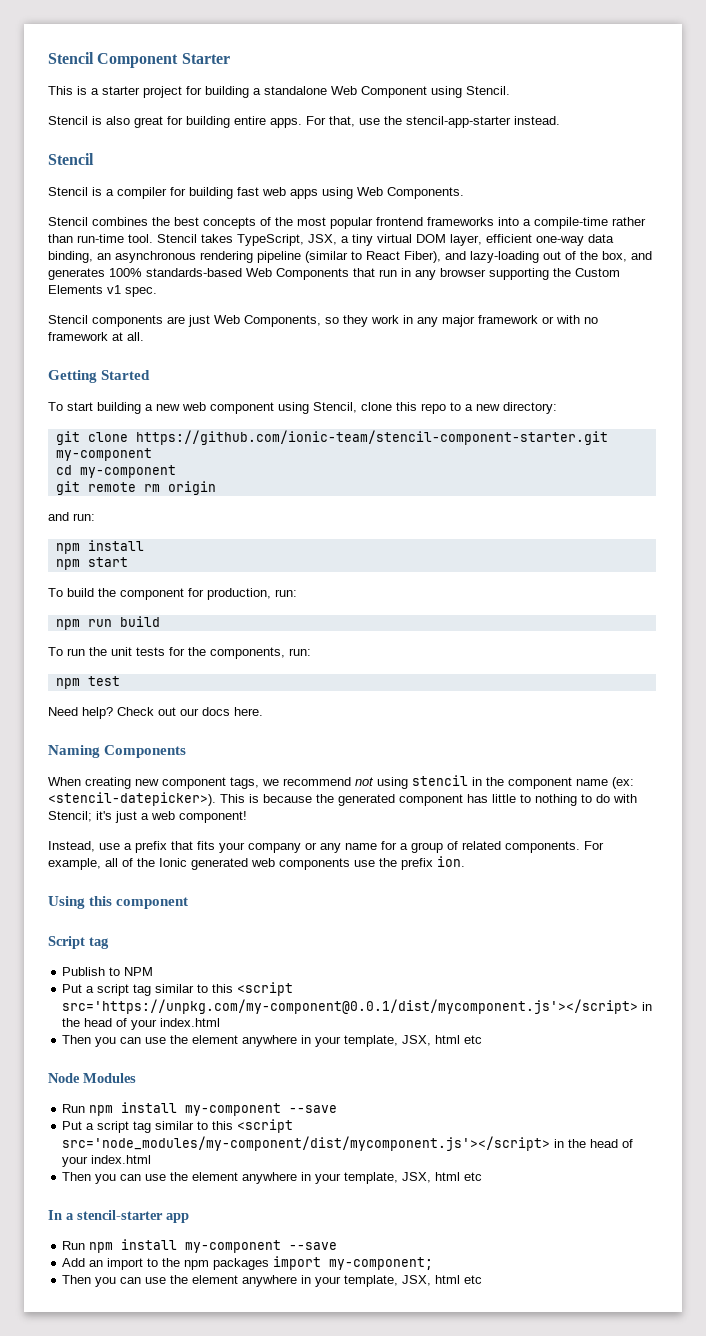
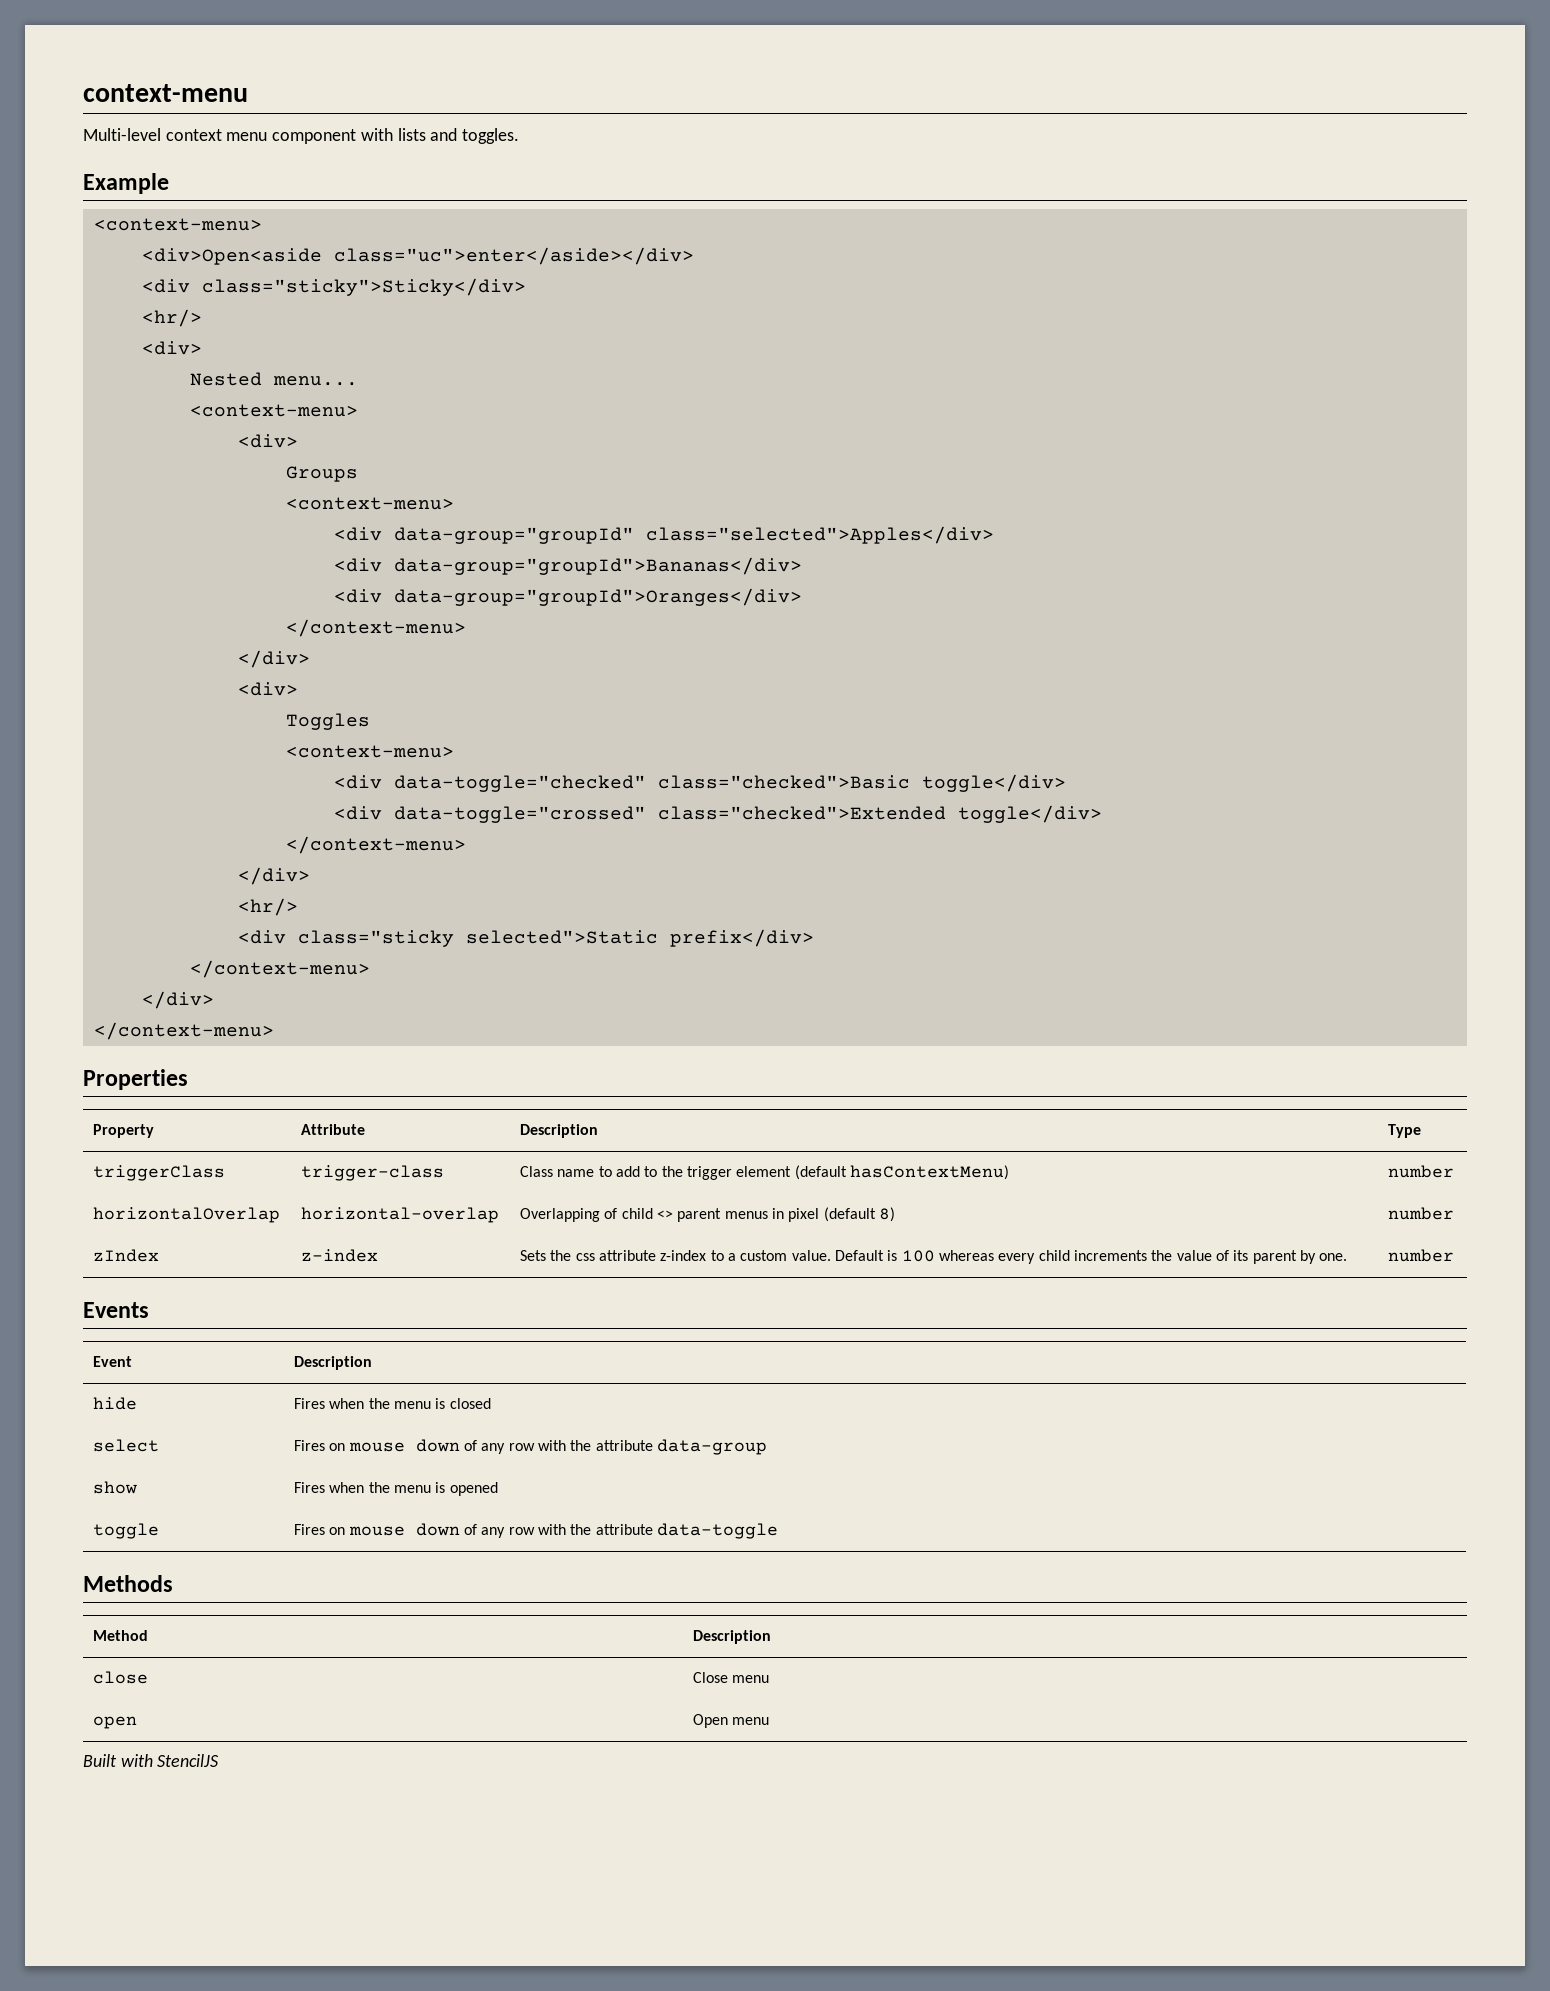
[48,52,230,68] [48,86,510,98] [48,116,560,128] [48,153,94,165] [48,187,464,199] [48,217,646,229] [48,234,614,246] [48,251,652,263] [48,268,620,280] [48,285,157,297] [48,315,598,327] [48,332,144,341] [48,370,151,383] [48,402,557,414] [55,430,608,445] [55,448,152,461] [55,465,176,478] [55,481,216,495] [48,512,95,521] [55,540,144,554] [55,557,128,570] [48,588,297,600] [55,616,160,630] [48,647,311,659] [55,676,120,689] [48,707,263,719] [48,745,187,758] [48,775,634,789] [48,792,637,806] [48,811,247,823] [48,841,604,853] [48,856,465,870] [48,896,189,909] [48,936,109,949] [62,967,154,976] [62,982,294,996] [62,999,653,1014] [62,1018,221,1030] [62,1035,483,1047] [48,1073,136,1083] [62,1102,338,1116] [62,1119,294,1133] [62,1136,634,1151] [62,1155,152,1167] [62,1172,483,1184] [48,1210,189,1223] [62,1239,338,1253] [62,1256,434,1270] [62,1275,483,1287] Stencil Component Starter // This is a starter project for building a standalone Web Component using Stencil. // Stencil is also great for building entire apps. For that, use the stencil-app-starter instead. // Stencil // Stencil is a compiler for building fast web apps using Web Components. // Stencil combines the best concepts of the most popular frontend frameworks into a compile-time rather than run-time tool. Stencil takes TypeScript, JSX, a tiny virtual DOM layer, efficient one-way data binding, an asynchronous rendering pipeline (similar to React Fiber), and lazy-loading out of the box, and generates 100% standards-based Web Components that run in any browser supporting the Custom Elements v1 spec. // Stencil components are just Web Components, so they work in any major framework or with no framework at all. // Getting Started // To start building a new web component using Stencil, clone this repo to a new directory: // git clone https://github.com/ionic-team/stencil-component-starter.git my-component // cd my-component // git remote rm origin // and run: // npm install // npm start // To build the component for production, run: // npm run build // To run the unit tests for the components, run: // npm test // Need help? Check out our docs here. // Naming Components // When creating new component tags, we recommend not using stencil in the component name (ex: <stencil-datepicker>). This is because the generated component has little to nothing to do with Stencil; it's just a web component! // Instead, use a prefix that fits your company or any name for a group of related components. For example, all of the Ionic generated web components use the prefix ion. // Using this component // Script tag // Publish to NPM // Put a script tag similar to this <script src='https://unpkg.com/my-component@0.0.1/dist/mycomponent.js'></script> in the head of your index.html // Then you can use the element anywhere in your template, JSX, html etc // Node Modules // Run npm install my-component --save // Put a script tag similar to this <script src='node_modules/my-component/dist/mycomponent.js'></script> in the head of your index.html // Then you can use the element anywhere in your template, JSX, html etc // In a stencil-starter app // Run npm install my-component --save // Add an import to the npm packages import my-component; // Then you can use the element anywhere in your template, JSX, html etc -> [83,84,248,102] [83,128,520,144] [83,173,169,194] [93,218,262,231] [141,247,694,265] [141,278,526,296] [141,309,202,327] [141,341,202,355] [189,372,358,386] [189,404,358,417] [237,434,298,448] [285,466,358,482] [285,497,454,510] [333,526,994,544] [333,557,802,575] [333,588,802,606] [285,619,466,637] [237,650,310,668] [237,682,298,696] [285,713,370,730] [285,745,454,758] [333,774,1066,792] [333,805,1102,823] [285,836,466,854] [237,867,310,885] [237,898,298,916] [237,929,814,947] [189,960,370,978] [141,991,214,1009] [93,1022,274,1040] [83,1069,188,1090] [93,1124,155,1138] [301,1124,366,1135] [520,1124,599,1138] [1388,1124,1422,1138] [93,1165,226,1181] [301,1165,445,1181] [520,1165,1009,1180] [1388,1165,1455,1178] [93,1207,281,1223] [301,1207,500,1223] [520,1207,895,1222] [1388,1207,1455,1220] [93,1249,160,1262] [301,1249,379,1262] [520,1250,1348,1264] [1388,1249,1455,1262] [83,1302,149,1318] [93,1356,133,1367] [294,1356,373,1370] [93,1397,138,1410] [294,1398,491,1409] [93,1439,160,1452] [294,1439,767,1455] [93,1481,138,1494] [294,1482,498,1496] [93,1523,160,1539] [294,1523,778,1539] [83,1575,173,1592] [93,1630,149,1641] [693,1630,772,1644] [93,1671,149,1684] [693,1672,770,1683] [93,1716,138,1729] [693,1714,770,1728] [83,1754,220,1767] context-menu // Multi-level context menu component with lists and toggles. // Example // <context-menu> // <div>Open<aside class="uc">enter</aside></div> // <div class="sticky">Sticky</div> // <hr/> // <div> // Nested menu... // <context-menu> // <div> // Groups // <context-menu> // <div data-group="groupId" class="selected">Apples</div> // <div data-group="groupId">Bananas</div> // <div data-group="groupId">Oranges</div> // </context-menu> // </div> // <div> // Toggles // <context-menu> // <div data-toggle="checked" class="checked">Basic toggle</div> // <div data-toggle="crossed" class="checked">Extended toggle</div> // </context-menu> // </div> // <hr/> // <div class="sticky selected">Static prefix</div> // </context-menu> // </div> // </context-menu> // Properties // Property | Attribute | Description | Type // triggerClass | trigger-class | Class name to add to the trigger element (default hasContextMenu) | number // horizontalOverlap | horizontal-overlap | Overlapping of child <> parent menus in pixel (default 8) | number // zIndex | z-index | Sets the css attribute z-index to a custom value. Default is 100 whereas every child increments the value of its parent by one. | number // Events // Event | Description // hide | Fires when the menu is closed // select | Fires on mouse down of any row with the attribute data-group // show | Fires when the menu is opened // toggle | Fires on mouse down of any row with the attribute data-toggle // Methods // Method | Description // close | Close menu // open | Open menu // Built with StencilJS

